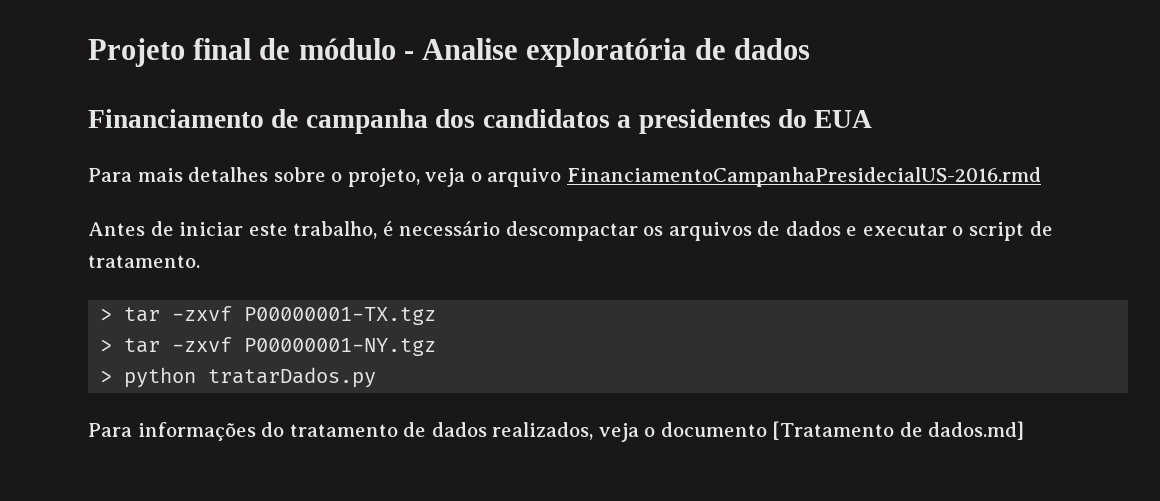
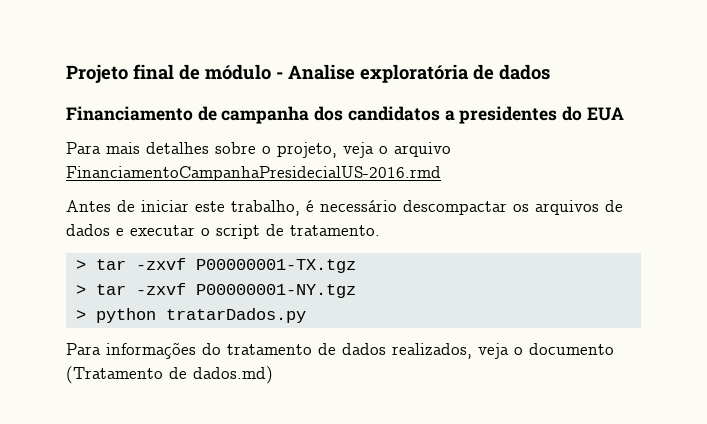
[772,421,1025,440] [Tratamento de dados.md] -> [66,366,273,384] (Tratamento de dados.md)

